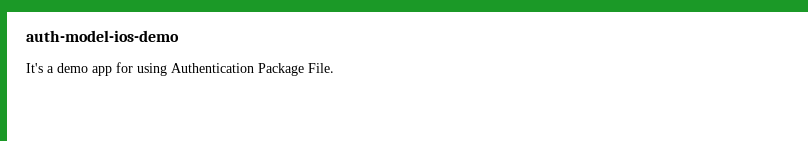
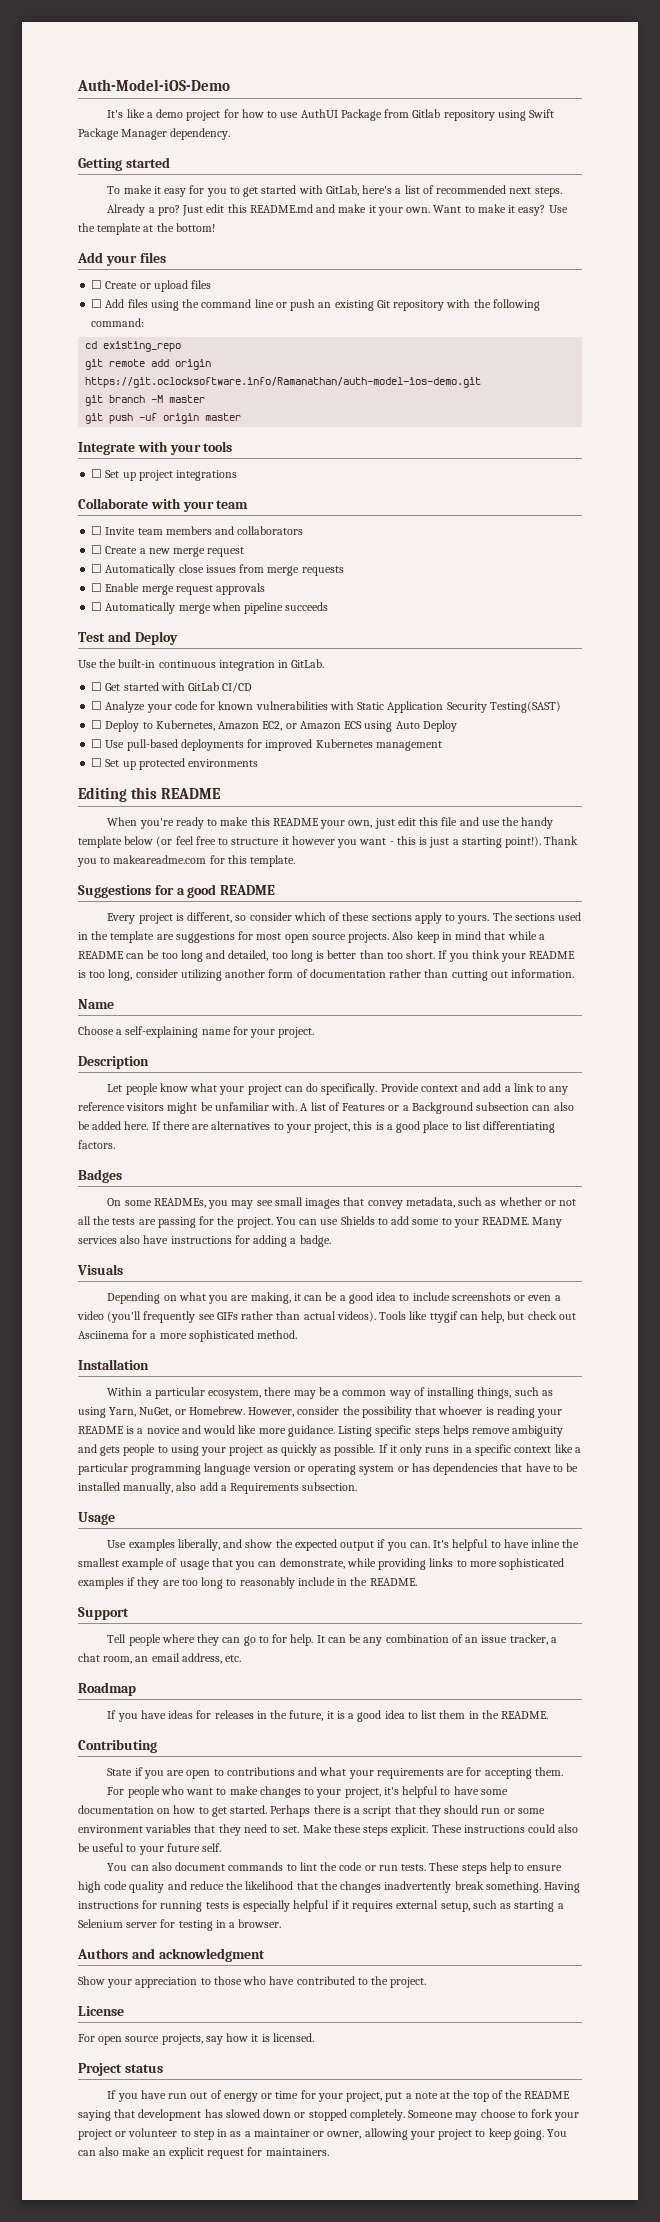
[26,30,179,42] [26,63,43,73] auth-model-ios-demo // It's -> [77,79,230,91] [107,109,145,118] Auth-Model-iOS-Demo // It's like
[92,62,334,76] app for using Authentication Package File. -> [186,109,555,121] [78,128,231,140] [78,157,170,171] [107,185,562,197] [107,204,568,216] [78,223,215,235] [77,252,166,266] [91,280,212,292] [91,299,540,311] [91,318,145,327] [85,341,182,352] [85,359,212,370] [85,377,482,388] [85,395,206,406] [85,413,242,424] [78,441,233,455] [91,469,238,481] [78,498,249,512] [91,526,304,535] [91,545,245,557] [91,564,344,576] [91,583,266,595] [91,602,329,614] [78,631,178,645] [78,659,325,671] [91,682,253,693] [91,701,561,713] [91,720,457,732] [91,739,442,751] [91,758,259,770] [78,787,222,802] [107,817,554,829] [78,836,579,848] [77,855,296,867] [78,884,276,898] [107,912,582,924] [78,931,545,943] [78,950,576,962] [78,969,575,981] [78,999,114,1009] [78,1026,315,1038] [78,1056,149,1069] [107,1083,569,1095] [78,1102,574,1114] [78,1121,556,1133] [78,1140,115,1149] [78,1169,122,1183] [107,1197,577,1209] [78,1216,563,1228] [78,1235,331,1247] [77,1264,123,1275] [107,1292,561,1304] [77,1311,576,1323] [78,1330,298,1342] [78,1359,149,1370] [107,1387,553,1399] [78,1406,563,1418] [78,1425,564,1437] [78,1444,581,1456] [78,1463,579,1475] [78,1482,358,1494] [78,1512,115,1525] [107,1539,580,1551] [78,1558,565,1570] [78,1577,417,1589] [78,1607,129,1620] [107,1634,557,1646] [78,1653,242,1664] [78,1682,136,1696] [107,1710,549,1722] [78,1739,157,1753] [107,1767,563,1779] [107,1786,508,1798] [78,1805,545,1817] [78,1824,579,1836] [78,1843,222,1855] [107,1862,563,1874] [78,1881,581,1893] [78,1900,564,1912] [78,1919,282,1931] [77,1948,265,1962] [78,1976,427,1988] [78,2006,124,2016] [78,2033,314,2045] [78,2063,163,2076] [107,2090,571,2102] [78,2109,580,2121] [78,2128,568,2140] [78,2147,329,2159] project for how to use AuthUI Package from Gitlab repository using Swift Package Manager dependency. // Getting started // To make it easy for you to get started with GitLab, here's a list of recommended next steps. // Already a pro? Just edit this README.md and make it your own. Want to make it easy? Use the template at the bottom! // Add your files // ☐ Create or upload files // ☐ Add files using the command line or push an existing Git repository with the following command: // cd existing_repo // git remote add origin https://git.oclocksoftware.info/Ramanathan/auth-model-ios-demo.git // git branch -M master // git push -uf origin master // Integrate with your tools // ☐ Set up project integrations // Collaborate with your team // ☐ Invite team members and collaborators // ☐ Create a new merge request // ☐ Automatically close issues from merge requests // ☐ Enable merge request approvals // ☐ Automatically merge when pipeline succeeds // Test and Deploy // Use the built-in continuous integration in GitLab. // ☐ Get started with GitLab CI/CD // ☐ Analyze your code for known vulnerabilities with Static Application Security Testing(SAST) // ☐ Deploy to Kubernetes, Amazon EC2, or Amazon ECS using Auto Deploy // ☐ Use pull-based deployments for improved Kubernetes management // ☐ Set up protected environments // Editing this README // When you're ready to make this README your own, just edit this file and use the handy template below (or feel free to structure it however you want - this is just a starting point!). Thank you to makeareadme.com for this template. // Suggestions for a good README // Every project is different, so consider which of these sections apply to yours. The sections used in the template are suggestions for most open source projects. Also keep in mind that while a README can be too long and detailed, too long is better than too short. If you think your README is too long, consider utilizing another form of documentation rather than cutting out information. // Name // Choose a self-explaining name for your project. // Description // Let people know what your project can do specifically. Provide context and add a link to any reference visitors might be unfamiliar with. A list of Features or a Background subsection can also be added here. If there are alternatives to your project, this is a good place to list differentiating factors. // Badges // On some READMEs, you may see small images that convey metadata, such as whether or not all the tests are passing for the project. You can use Shields to add some to your README. Many services also have instructions for adding a badge. // Visuals // Depending on what you are making, it can be a good idea to include screenshots or even a video (you'll frequently see GIFs rather than actual videos). Tools like ttygif can help, but check out Asciinema for a more sophisticated method. // Installation // Within a particular ecosystem, there may be a common way of installing things, such as using Yarn, NuGet, or Homebrew. However, consider the possibility that whoever is reading your README is a novice and would like more guidance. Listing specific steps helps remove ambiguity and gets people to using your project as quickly as possible. If it only runs in a specific context like a particular programming language version or operating system or has dependencies that have to be installed manually, also add a Requirements subsection. // Usage // Use examples liberally, and show the expected output if you can. It's helpful to have inline the smallest example of usage that you can demonstrate, while providing links to more sophisticated examples if they are too long to reasonably include in the README. // Support // Tell people where they can go to for help. It can be any combination of an issue tracker, a chat room, an email address, etc. // Roadmap // If you have ideas for releases in the future, it is a good idea to list them in the README. // Contributing // State if you are open to contributions and what your requirements are for accepting them. // For people who want to make changes to your project, it's helpful to have some documentation on how to get started. Perhaps there is a script that they should run or some environment variables that they need to set. Make these steps explicit. These instructions could also be useful to your future self. // You can also document commands to lint the code or run tests. These steps help to ensure high code quality and reduce the likelihood that the changes inadvertently break something. Having instructions for running tests is especially helpful if it requires external setup, such as starting a Selenium server for testing in a browser. // Authors and acknowledgment // Show your appreciation to those who have contributed to the project. // License // For open source projects, say how it is licensed. // Project status // If you have run out of energy or time for your project, put a note at the top of the README saying that development has slowed down or stopped completely. Someone may choose to fork your project or volunteer to step in as a maintainer or owner, allowing your project to keep going. You can also make an explicit request for maintainers.

